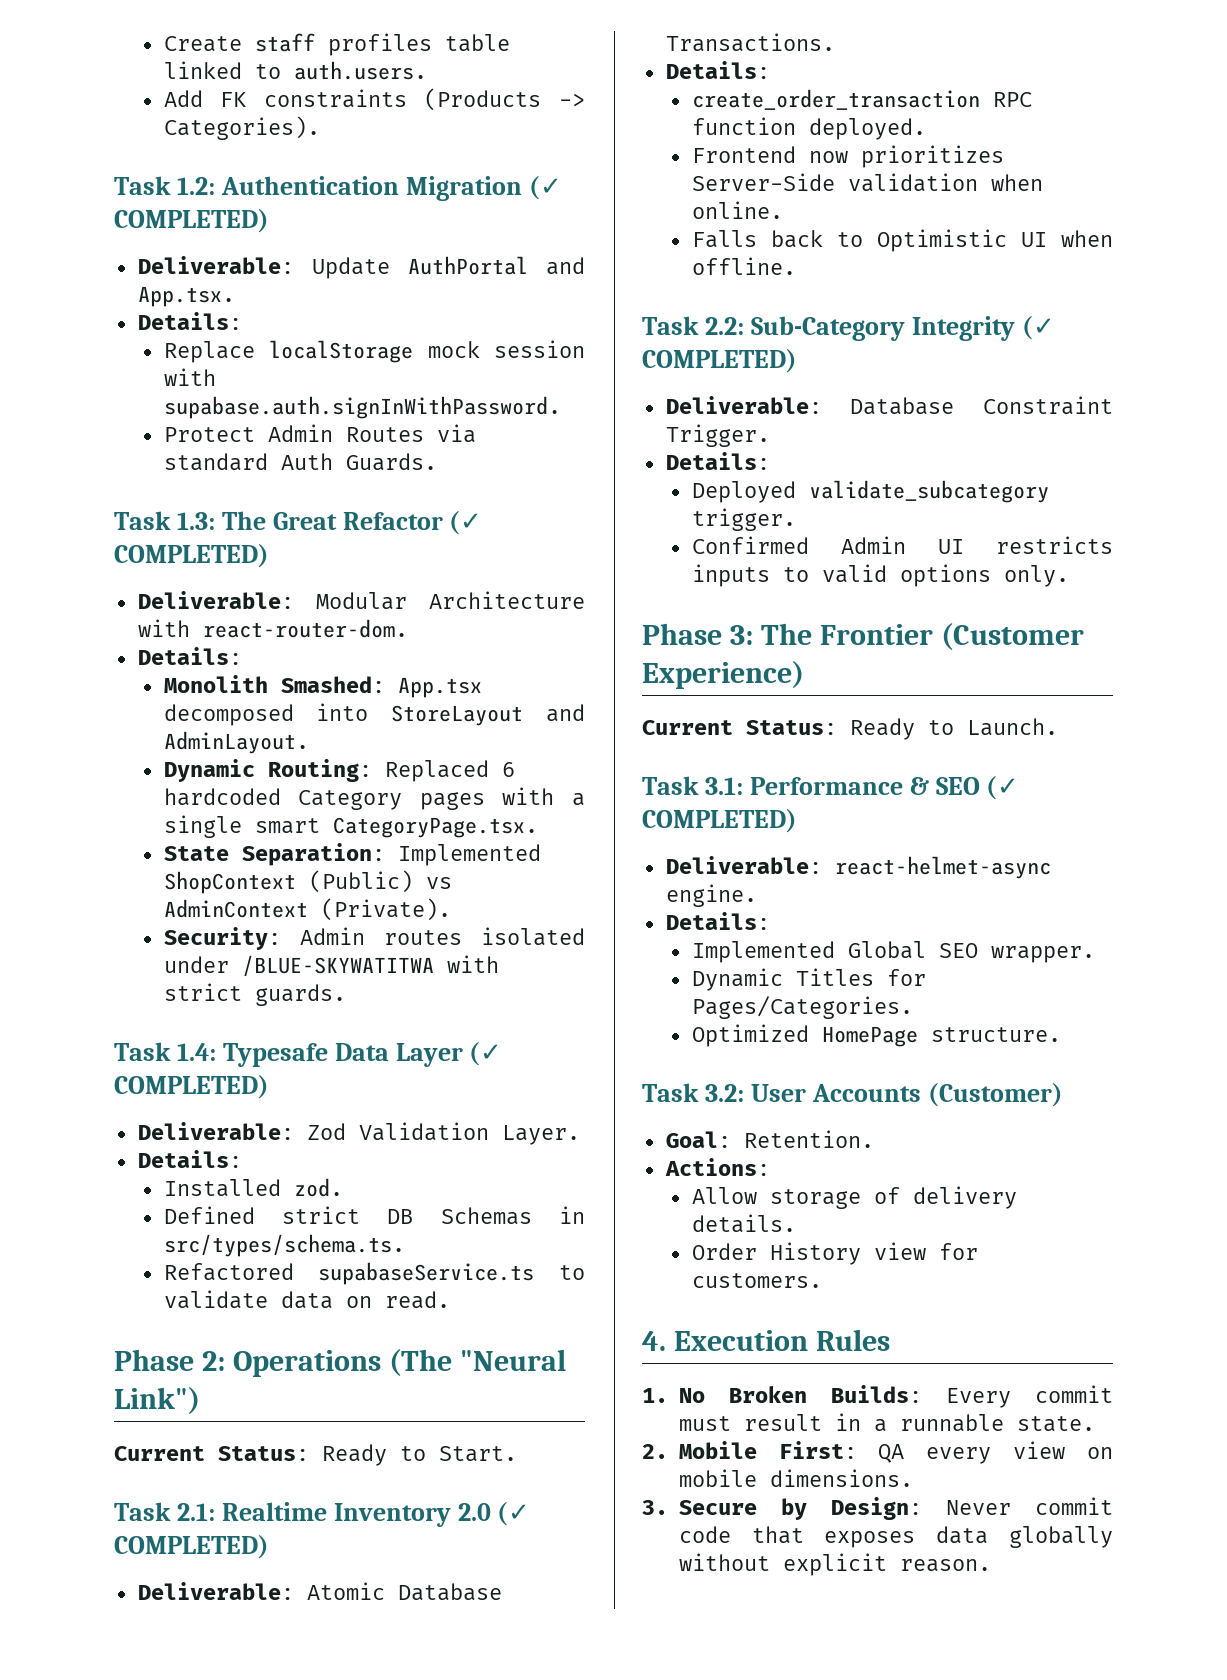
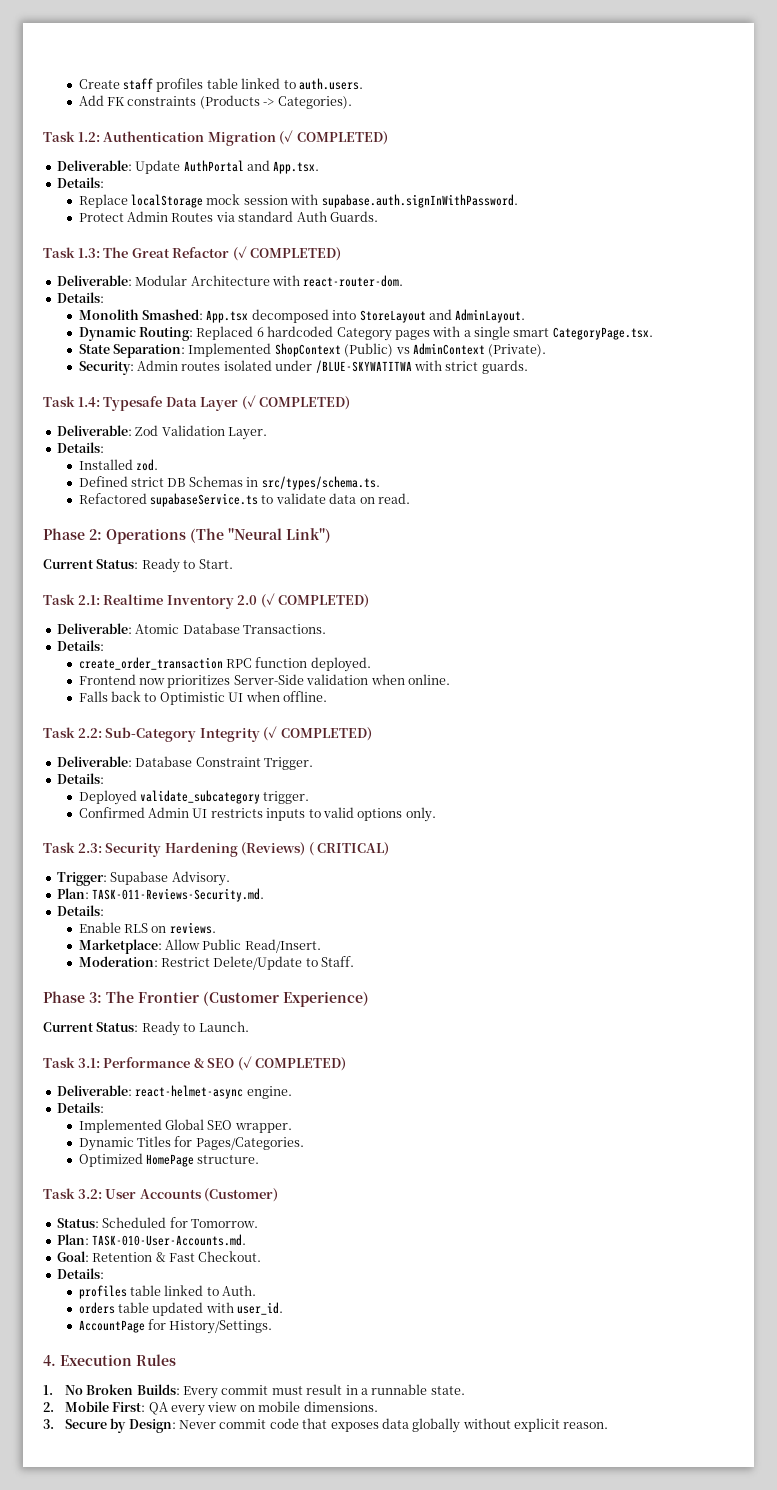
(1069, 576) none -> [43,842,390,857] [56,871,230,886] [56,888,265,902] [56,905,104,916] [78,922,216,934] [78,939,321,954] [78,956,355,970] // Task 2.3: Security Hardening (Reviews) ( CRITICAL) // Trigger: Supabase Advisory. // Plan: TASK-011-Reviews-Security.md. // Details: // Enable RLS on reviews. // Marketplace: Allow Public Read/Insert. // Moderation: Restrict Delete/Update to Staff.
[665,1130,874,1148] [664,1158,770,1176] [691,1186,1017,1209] [691,1214,796,1233] [691,1242,978,1265] [691,1273,822,1288] Goal: Retention. // Actions: // Allow storage of delivery details. // Order History view for customers. -> [56,1217,258,1228] [56,1234,247,1246] [56,1251,262,1262] [56,1268,104,1279] [78,1285,257,1299] [78,1302,284,1316] [78,1319,273,1334] Status: Scheduled for Tomorrow. // Plan: TASK-010-User-Accounts.md. // Goal: Retention & Fast Checkout. // Details: // profiles table linked to Auth. // orders table updated with user_id. // AccountPage for History/Settings.

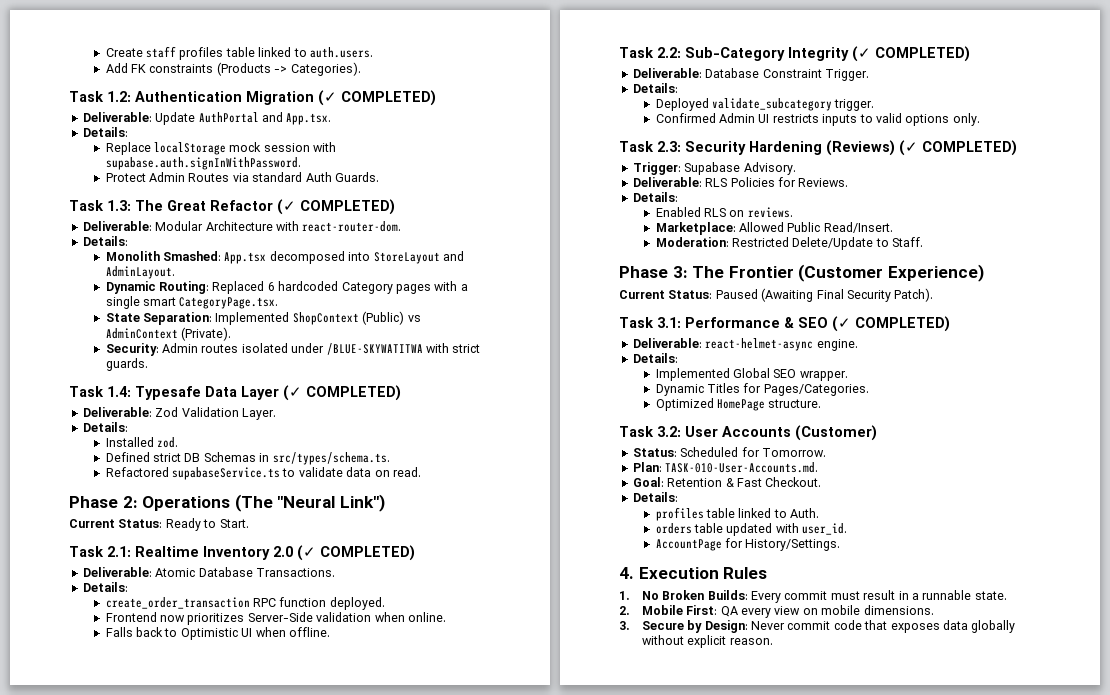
[308,842,390,856] ( CRITICAL) -> [899,140,1017,156] (✓ COMPLETED)
[56,888,265,902] [56,905,104,916] [78,922,121,933] Plan: TASK-011-Reviews-Security.md. // Details: // Enable -> [632,177,849,187] [632,192,678,202] [655,207,701,217] Deliverable: RLS Policies for Reviews. // Details: // Enabled
[165,939,201,950] Allow -> [739,222,785,232] Allowed
[161,957,211,967] Restrict -> [732,237,790,247] Restricted
[141,1021,249,1036] Ready to Launch. -> [715,288,934,302] Paused (Awaiting Final Security Patch).

